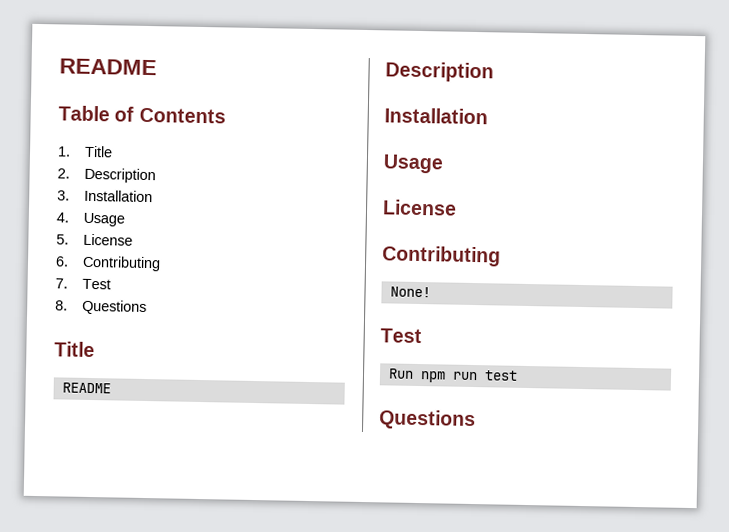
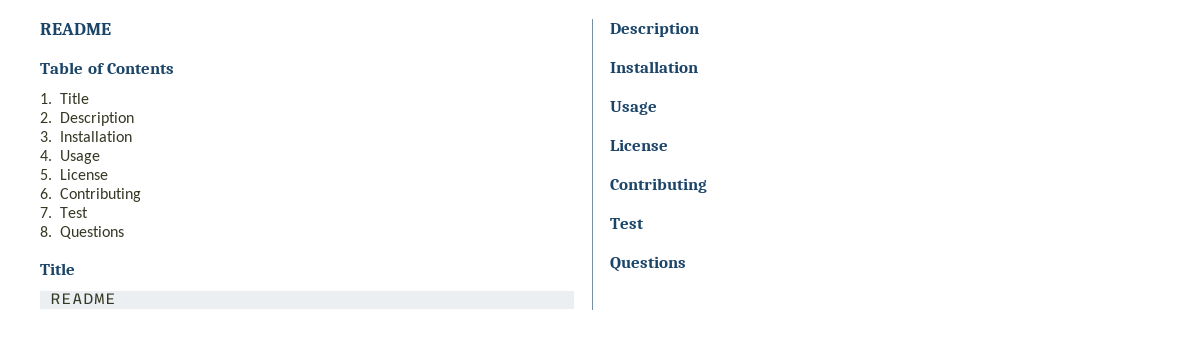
[389,286,431,298] [380,328,422,344] [387,368,518,383] // None! // Test // Run npm run test -> [610,218,644,229] // Test

